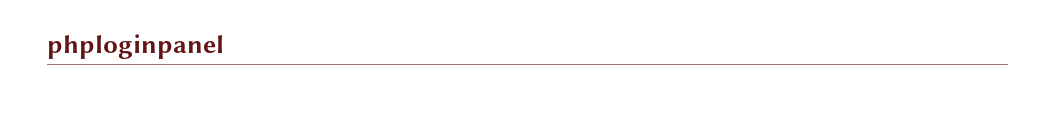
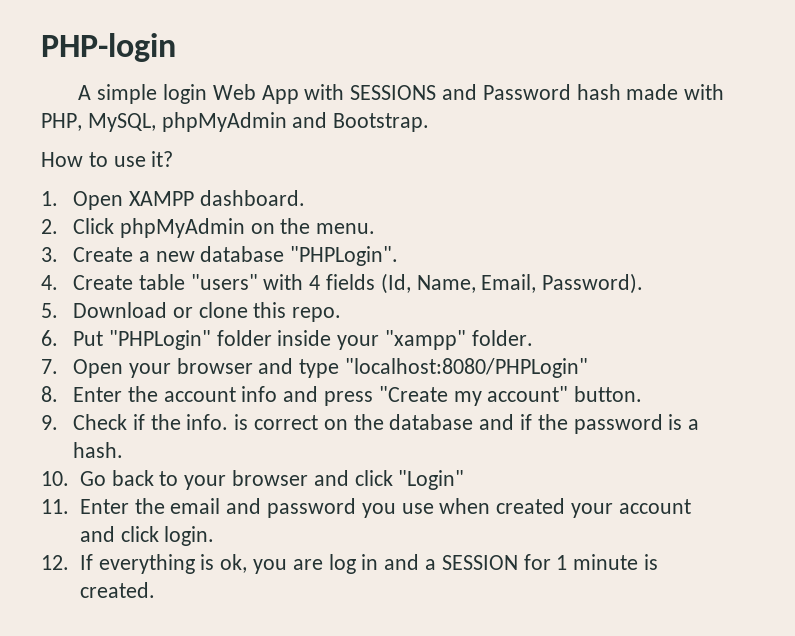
[47,34,224,59] phploginpanel -> [41,33,176,62] [78,84,725,104] [41,112,430,132] [41,151,174,167] [41,190,305,210] [41,218,376,238] [41,246,399,266] [41,273,644,294] [41,302,342,322] [41,330,533,350] [41,358,589,378] [41,386,643,406] [41,414,700,434] [73,442,124,458] [41,470,465,490] [41,498,691,518] [79,526,215,546] [41,554,659,574] [79,582,155,598] PHP-login // A simple login Web App with SESSIONS and Password hash made with PHP, MySQL, phpMyAdmin and Bootstrap. // How to use it? // 1. Open XAMPP dashboard. // 2. Click phpMyAdmin on the menu. // 3. Create a new database "PHPLogin". // 4. Create table "users" with 4 fields (Id, Name, Email, Password). // 5. Download or clone this repo. // 6. Put "PHPLogin" folder inside your "xampp" folder. // 7. Open your browser and type "localhost:8080/PHPLogin" // 8. Enter the account info and press "Create my account" button. // 9. Check if the info. is correct on the database and if the password is a hash. // 10. Go back to your browser and click "Login" // 11. Enter the email and password you use when created your account and click login. // 12. If everything is ok, you are log in and a SESSION for 1 minute is created.

